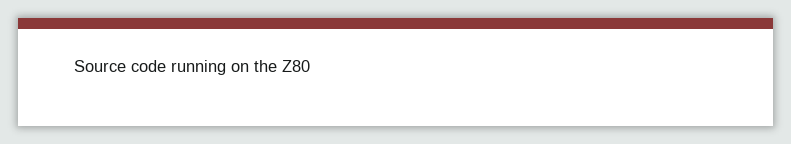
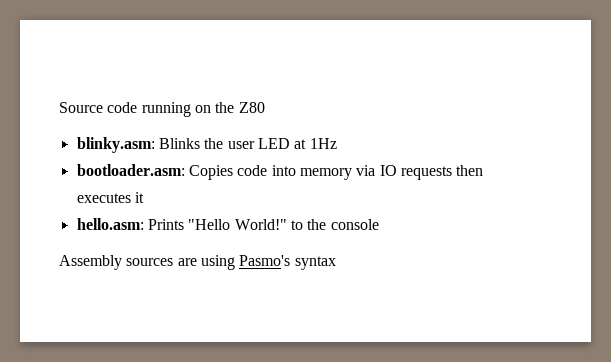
(310, 66) none -> [76,137,337,153] [76,164,484,180] [76,192,144,203] [76,218,379,230] [59,255,336,270] // blinky.asm: Blinks the user LED at 1Hz // bootloader.asm: Copies code into memory via IO requests then executes it // hello.asm: Prints "Hello World!" to the console // Assembly sources are using Pasmo's syntax

